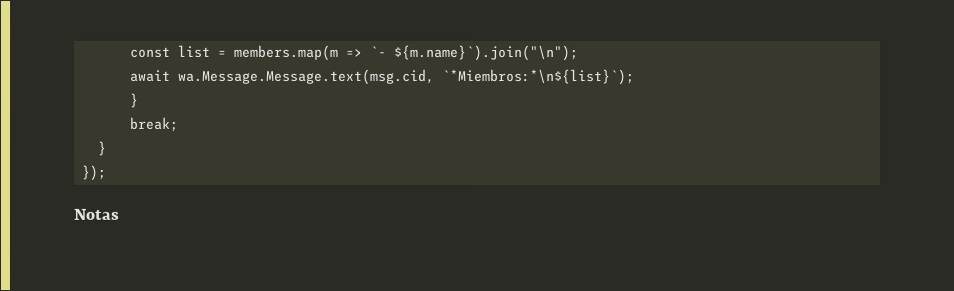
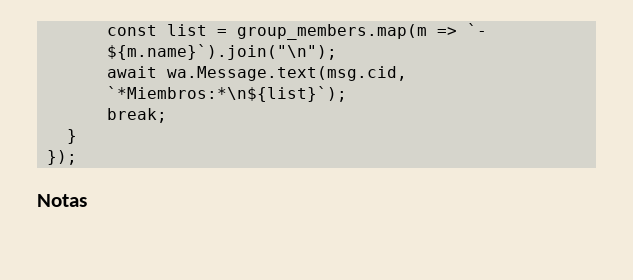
[234,44,340,61] members.map(m -> [237,24,428,40] group_members.map(m
[178,68,436,85] wa.Message.Message.text(msg.cid, -> [167,66,408,81] wa.Message.text(msg.cid,
[130,92,140,108] // } -> (348, 94) none

